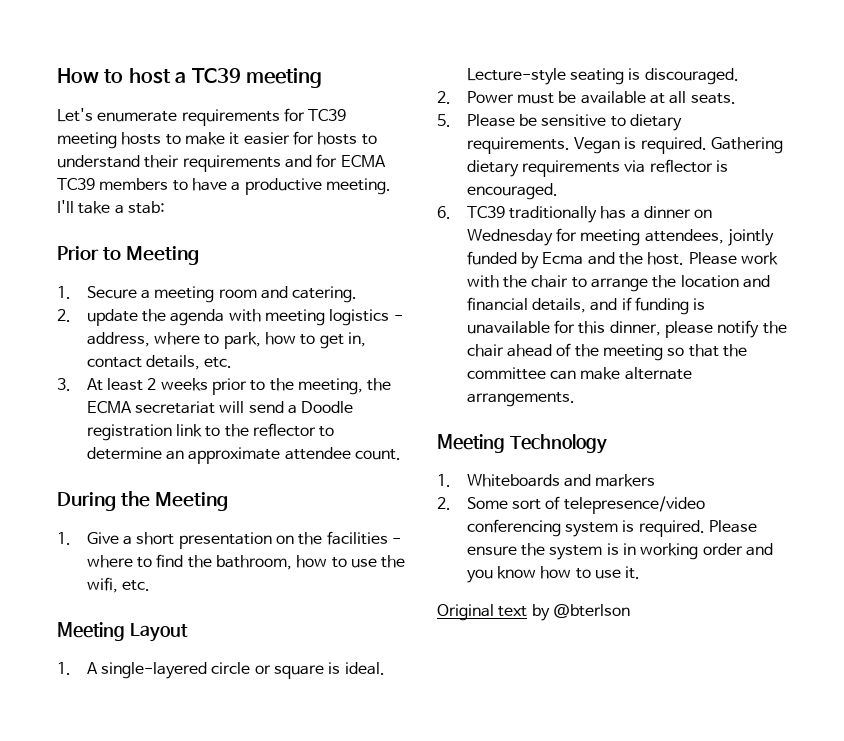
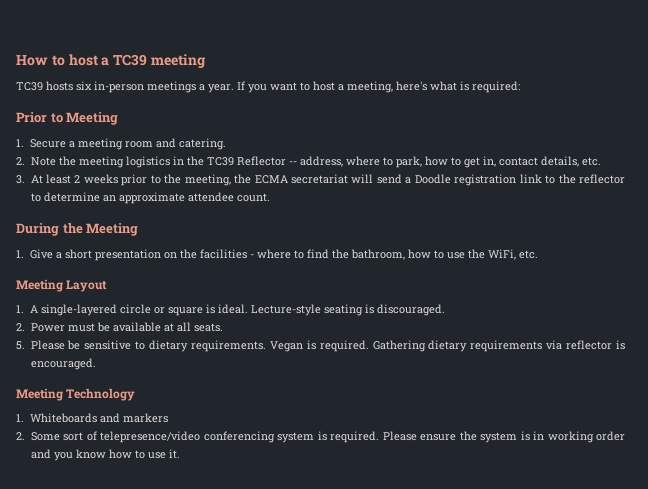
[57,108,347,126] [57,131,377,149] [57,154,386,172] [57,178,391,195] [57,200,165,214] Let's enumerate requirements for TC39 meeting hosts to make it easier for hosts to understand their requirements and for ECMA TC39 members to have a productive meeting. I'll take a stab: -> [16,81,520,93] TC39 hosts six in-person meetings a year. If you want to host a meeting, here's what is required:
[86,309,403,326] update the agenda with meeting logistics - -> [30,156,297,168] Note the meeting logistics in the TC39 Reflector --
[86,577,118,593] wifi, -> [487,249,516,260] WiFi,
[437,206,713,223] [466,228,775,246] [466,251,779,269] [466,275,771,292] [466,297,706,315] [466,320,787,338] [466,343,748,361] [466,367,692,380] [466,392,575,407] // 6. TC39 traditionally has a dinner on Wednesday for meeting attendees, jointly funded by Ecma and the host. Please work with the chair to arrange the location and financial details, and if funding is unavailable for this dinner, please notify the chair ahead of the meeting so that the committee can make alternate arrangements. -> (96, 364) none
[437,604,630,621] // Original text by @bterlson -> (180, 454) none

